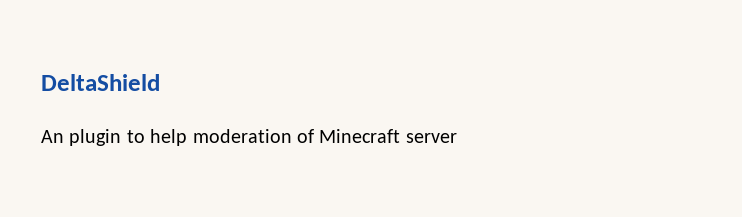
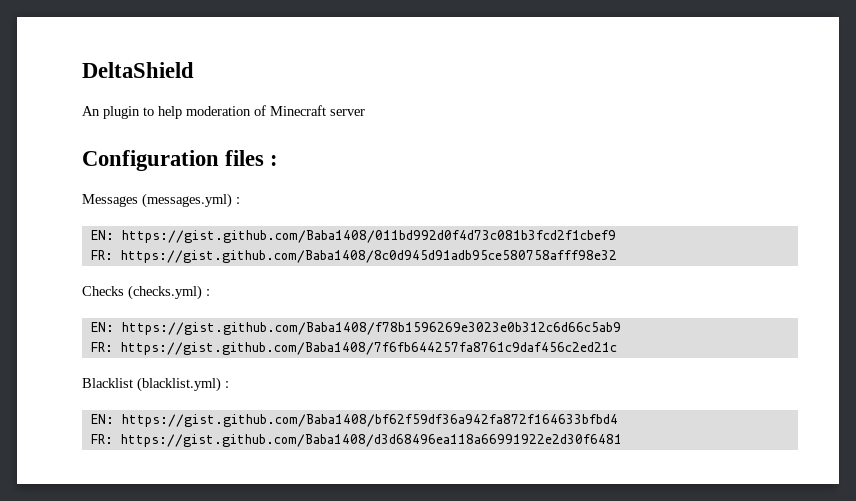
(457, 138) none -> [82,150,279,171] [82,193,240,208] [90,230,616,243] [90,250,617,263] [82,285,210,300] [90,322,621,335] [90,342,617,355] [82,377,229,392] [90,414,618,427] [90,434,622,447] // Configuration files : // Messages (messages.yml) : // EN: https://gist.github.com/Baba1408/011bd992d0f4d73c081b3fcd2f1cbef9 // FR: https://gist.github.com/Baba1408/8c0d945d91adb95ce580758afff98e32 // Checks (checks.yml) : // EN: https://gist.github.com/Baba1408/f78b1596269e3023e0b312c6d66c5ab9 // FR: https://gist.github.com/Baba1408/7f6fb644257fa8761c9daf456c2ed21c // Blacklist (blacklist.yml) : // EN: https://gist.github.com/Baba1408/bf62f59df36a942fa872f164633bfbd4 // FR: https://gist.github.com/Baba1408/d3d68496ea118a66991922e2d30f6481

